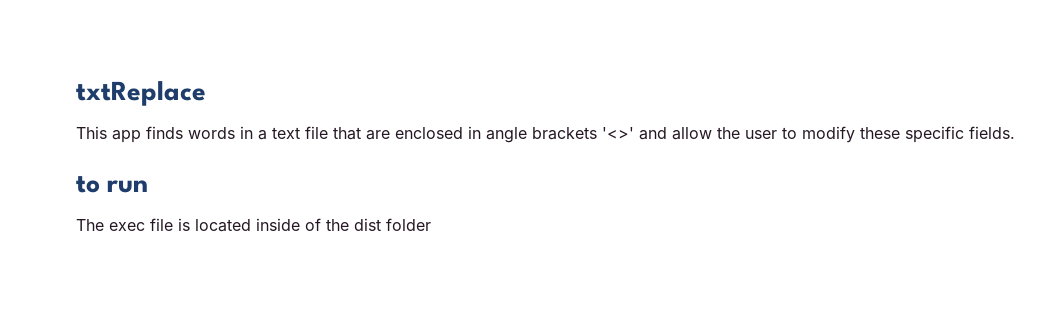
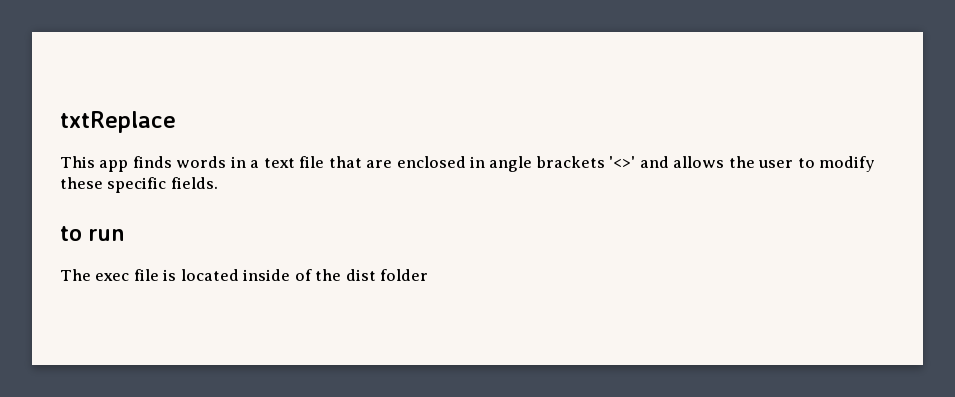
[672,127,712,140] allow -> [673,156,725,168] allows

